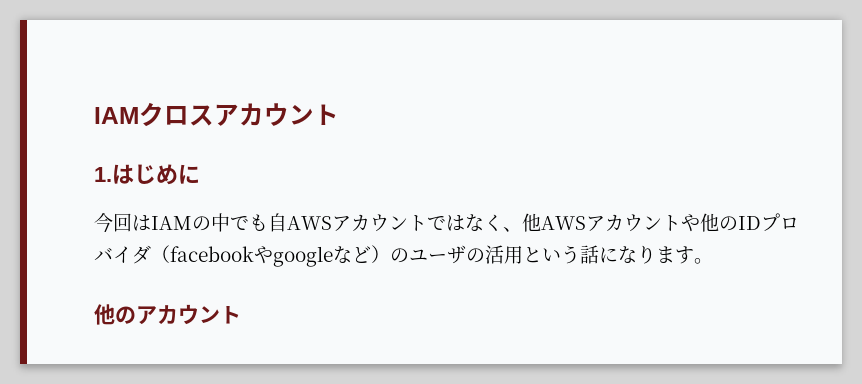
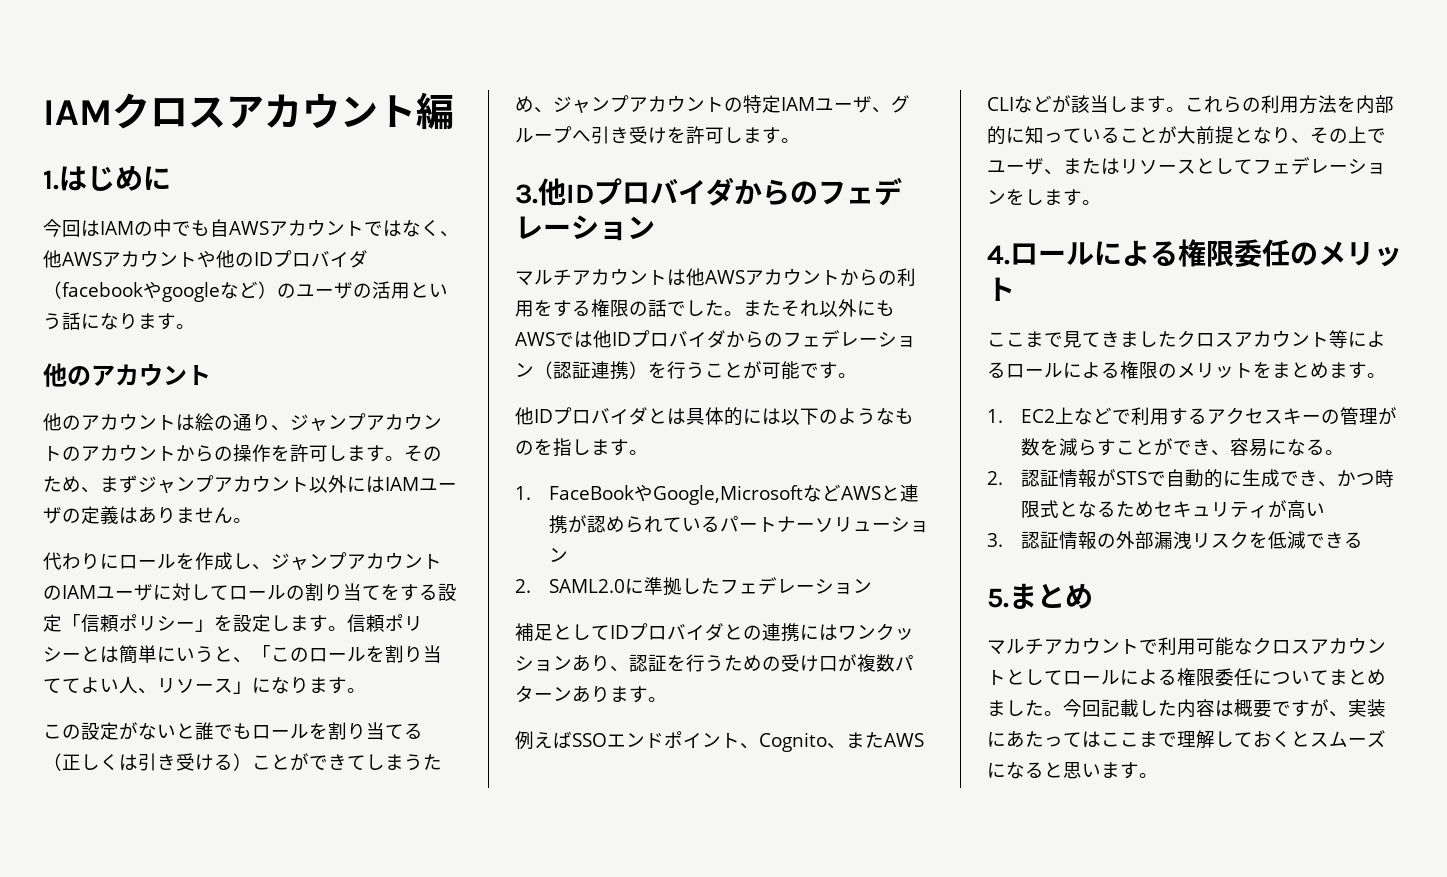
(339, 114) none -> [416,92,454,129] 編
(241, 315) none -> [43,413,442,431] [43,444,442,462] [43,475,457,493] [43,506,252,524] [43,552,442,570] [43,583,457,601] [43,614,423,632] [43,645,442,664] [43,677,366,694] [43,722,423,740] [43,753,442,771] [515,95,910,113] [515,126,800,144] [515,177,902,206] [515,215,655,241] [515,268,916,286] [515,299,895,317] [515,330,916,348] [515,361,857,380] [515,407,914,426] [515,438,648,457] [515,484,920,505] [549,515,930,534] [549,548,569,562] [515,577,873,596] [515,623,914,642] [515,654,914,672] [515,685,667,703] [515,731,924,752] [987,95,1394,114] [987,126,1386,145] [987,157,1386,175] [987,189,1101,206] [987,239,1402,267] [987,277,1015,301] [987,330,1386,348] [987,361,1386,379] [987,407,1398,425] [1021,438,1345,457] [987,469,1395,488] [1021,500,1326,519] [987,531,1364,550] [987,583,1093,609] [987,637,1386,656] [987,668,1386,686] [987,699,1386,718] [987,730,1386,749] [987,762,1158,779] // 他のアカウントは絵の通り、ジャンプアカウントのアカウントからの操作を許可します。そのため、まずジャンプアカウント以外にはIAMユーザの定義はありません。 // 代わりにロールを作成し、ジャンプアカウントのIAMユーザに対してロールの割り当てをする設定「信頼ポリシー」を設定します。信頼ポリシーとは簡単にいうと、「このロールを割り当ててよい人、リソース」になります。 // この設定がないと誰でもロールを割り当てる（正しくは引き受ける）ことができてしまうため、ジャンプアカウントの特定IAMユーザ、グループへ引き受けを許可します。 // 3.他IDプロバイダからのフェデレーション // マルチアカウントは他AWSアカウントからの利用をする権限の話でした。またそれ以外にもAWSでは他IDプロバイダからのフェデレーション（認証連携）を行うことが可能です。 // 他IDプロバイダとは具体的には以下のようなものを指します。 // 1. FaceBookやGoogle,MicrosoftなどAWSと連携が認められているパートナーソリューション // 2. SAML2.0に準拠したフェデレーション // 補足としてIDプロバイダとの連携にはワンクッションあり、認証を行うための受け口が複数パターンあります。 // 例えばSSOエンドポイント、Cognito、またAWS CLIなどが該当します。これらの利用方法を内部的に知っていることが大前提となり、その上でユーザ、またはリソースとしてフェデレーションをします。 // 4.ロールによる権限委任のメリット // ここまで見てきましたクロスアカウント等によるロールによる権限のメリットをまとめます。 // 1. EC2上などで利用するアクセスキーの管理が数を減らすことができ、容易になる。 // 2.認証情報がSTSで自動的に生成でき、かつ時限式となるためセキュリティが高い // 3.認証情報の外部漏洩リスクを低減できる // 5.まとめ // マルチアカウントで利用可能なクロスアカウントとしてロールによる権限委任についてまとめました。今回記載した内容は概要ですが、実装にあたってはここまで理解しておくとスムーズになると思います。

